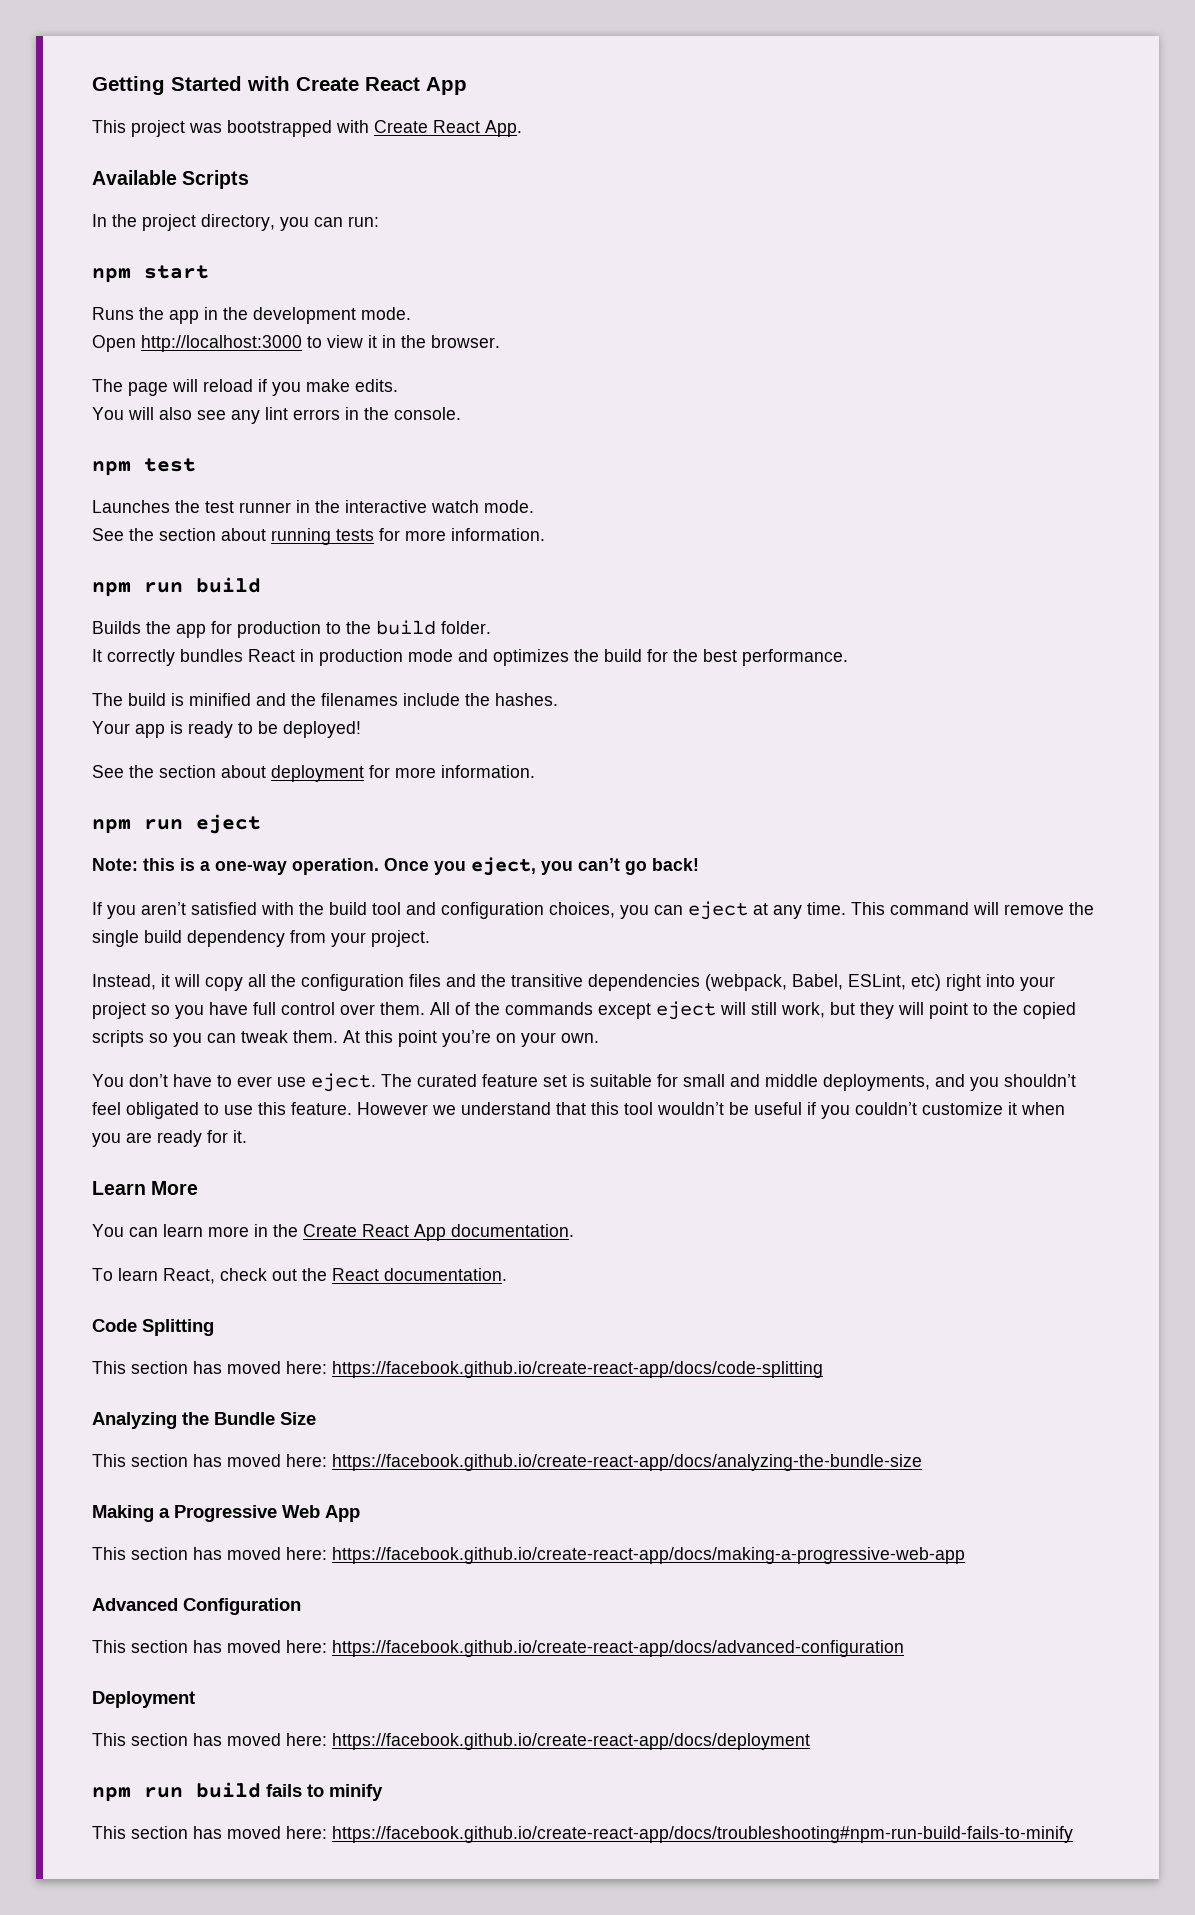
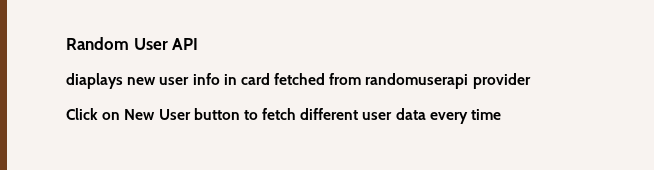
[92,76,467,95] [92,120,522,137] [92,170,250,189] [92,214,379,231] [92,265,209,283] [92,307,411,324] [92,335,500,352] [92,379,398,396] [92,407,461,424] [92,458,196,476] [92,500,534,513] [92,528,545,545] [92,577,261,597] [92,620,491,638] [92,649,848,666] [92,693,558,706] [92,721,361,738] [92,765,535,782] [92,814,261,834] [92,857,699,876] [92,901,1094,920] [92,930,430,947] [92,974,1055,991] [92,1001,1076,1020] [92,1030,599,1047] [92,1073,1076,1092] [92,1102,1065,1119] [92,1130,247,1147] [92,1181,199,1195] [92,1224,574,1241] [92,1268,507,1284] [92,1319,214,1336] [92,1361,823,1378] [92,1412,316,1429] [92,1454,922,1471] [92,1505,360,1522] [92,1547,965,1564] [92,1598,301,1615] [92,1640,904,1657] [92,1691,195,1708] [92,1733,810,1750] [92,1782,383,1802] [92,1826,1073,1843] Getting Started with Create React App // This project was bootstrapped with Create React App. // Available Scripts // In the project directory, you can run: // npm start // Runs the app in the development mode. // Open http://localhost:3000 to view it in the browser. // The page will reload if you make edits. // You will also see any lint errors in the console. // npm test // Launches the test runner in the interactive watch mode. // See the section about running tests for more information. // npm run build // Builds the app for production to the build folder. // It correctly bundles React in production mode and optimizes the build for the best performance. // The build is minified and the filenames include the hashes. // Your app is ready to be deployed! // See the section about deployment for more information. // npm run eject // Note: this is a one-way operation. Once you eject, you can’t go back! // If you aren’t satisfied with the build tool and configuration choices, you can eject at any time. This command will remove the single build dependency from your project. // Instead, it will copy all the configuration files and the transitive dependencies (webpack, Babel, ESLint, etc) right into your project so you have full control over them. All of the commands except eject will still work, but they will point to the copied scripts so you can tweak them. At this point you’re on your own. // You don’t have to ever use eject. The curated feature set is suitable for small and middle deployments, and you shouldn’t feel obligated to use this feature. However we understand that this tool wouldn’t be useful if you couldn’t customize it when you are ready for it. // Learn More // You can learn more in the Create React App documentation. // To learn React, check out the React documentation. // Code Splitting // This section has moved here: https://facebook.github.io/create-react-app/docs/code-splitting // Analyzing the Bundle Size // This section has moved here: https://facebook.github.io/create-react-app/docs/analyzing-the-bundle-size // Making a Progressive Web App // This section has moved here: https://facebook.github.io/create-react-app/docs/making-a-progressive-web-app // Advanced Configuration // This section has moved here: https://facebook.github.io/create-react-app/docs/advanced-configuration // Deployment // This section has moved here: https://facebook.github.io/create-react-app/docs/deployment // npm run build fails to minify // This section has moved here: https://facebook.github.io/create-react-app/docs/troubleshooting#npm-run-build-fails-to-minify -> [66,37,199,50] [66,73,531,89] [66,108,502,124] Random User API // diaplays new user info in card fetched from randomuserapi provider // Click on New User button to fetch different user data every time

